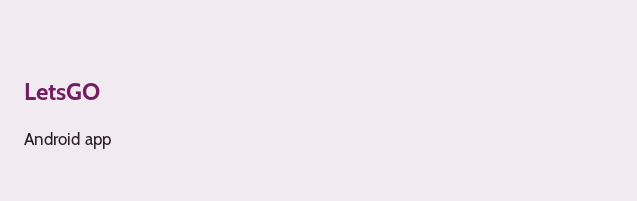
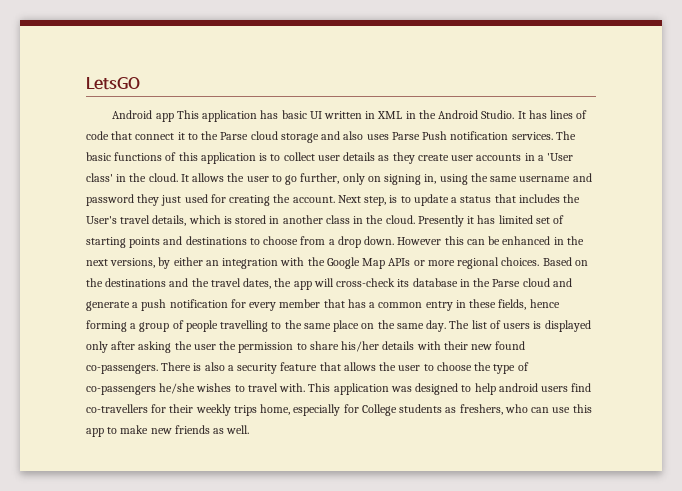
(111, 142) none -> [176,110,588,122] [86,131,576,143] [86,152,574,164] [86,173,592,185] [86,194,581,206] [86,215,565,227] [86,236,584,248] [86,257,588,269] [86,278,572,290] [86,299,560,311] [86,320,591,332] [86,341,526,353] [86,362,529,374] [86,383,592,395] [86,404,592,416] [86,425,250,437] This application has basic UI written in XML in the Android Studio. It has lines of code that connect it to the Parse cloud storage and also uses Parse Push notification services. The basic functions of this application is to collect user details as they create user accounts in a 'User class' in the cloud. It allows the user to go further, only on signing in, using the same username and password they just used for creating the account. Next step, is to update a status that includes the User's travel details, which is stored in another class in the cloud. Presently it has limited set of starting points and destinations to choose from a drop down. However this can be enhanced in the next versions, by either an integration with the Google Map APIs or more regional choices. Based on the destinations and the travel dates, the app will cross-check its database in the Parse cloud and generate a push notification for every member that has a common entry in these fields, hence forming a group of people travelling to the same place on the same day. The list of users is displayed only after asking the user the permission to share his/her details with their new found co-passengers. There is also a security feature that allows the user to choose the type of co-passengers he/she wishes to travel with. This application was designed to help android users find co-travellers for their weekly trips home, especially for College students as freshers, who can use this app to make new friends as well.

